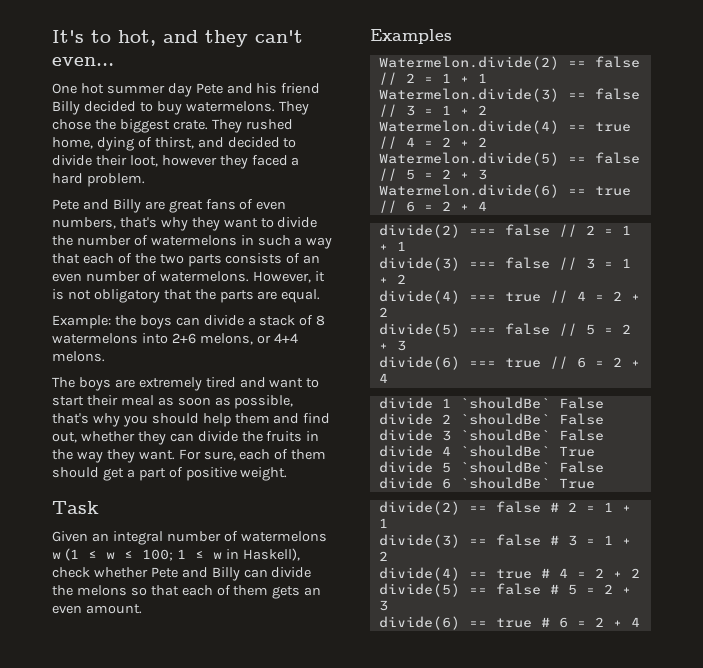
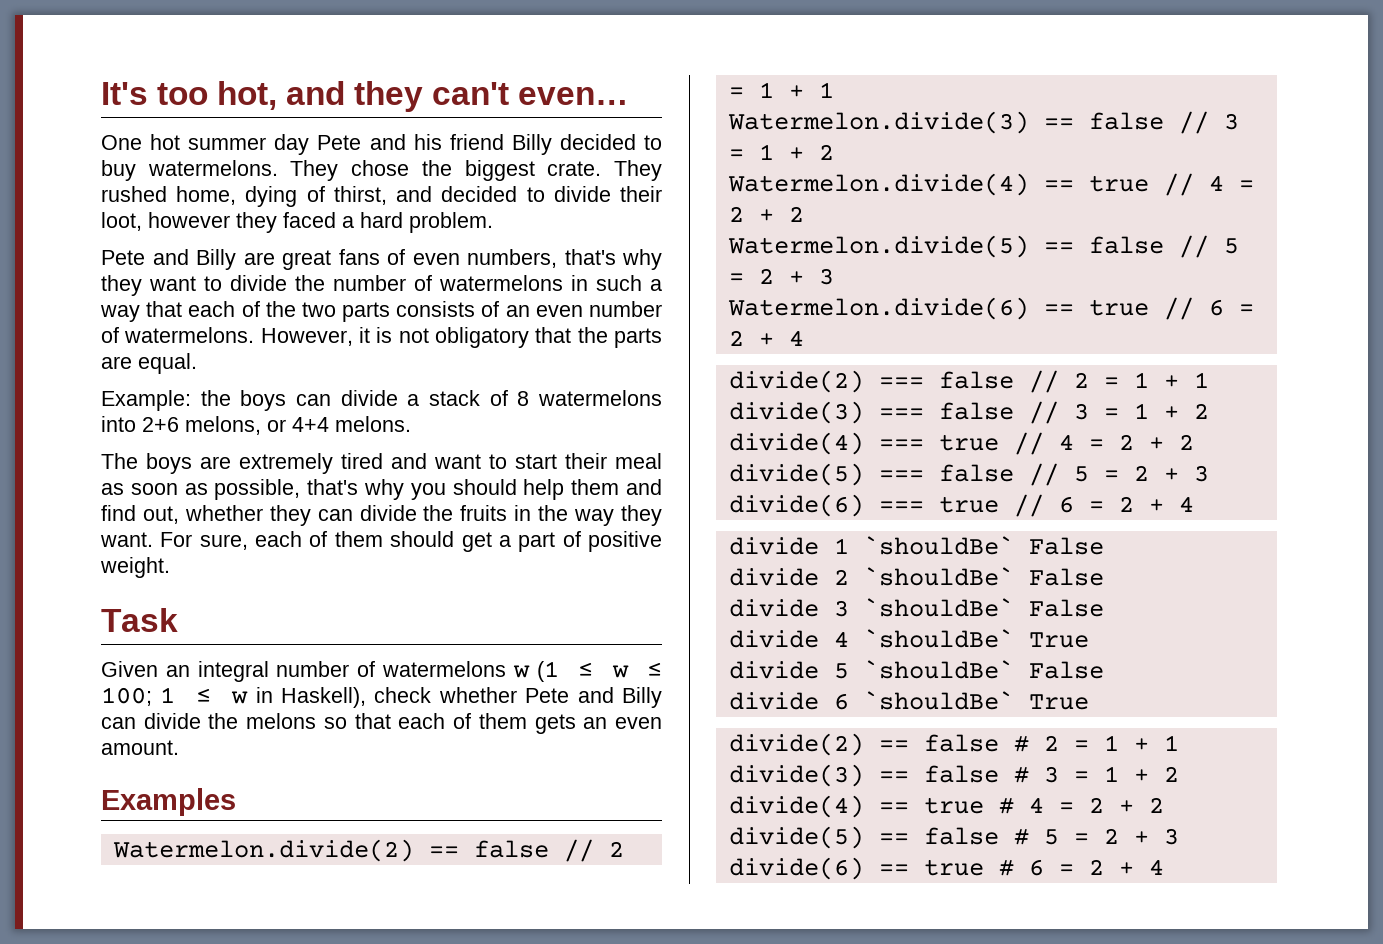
[91,30,111,43] to -> [157,83,209,105] too

